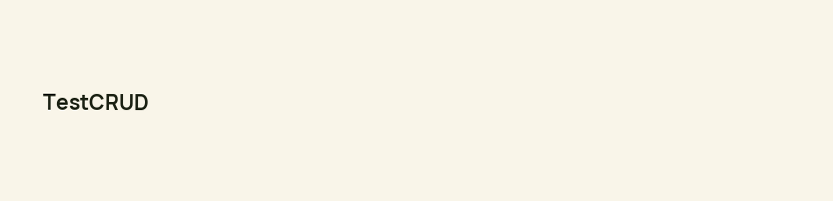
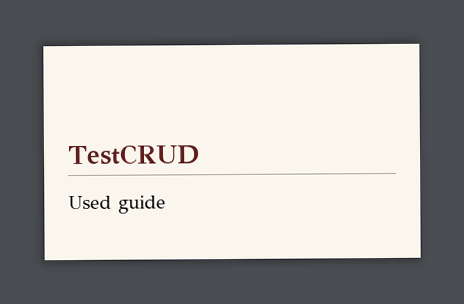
(150, 102) none -> [68,195,166,214] // Used guide

